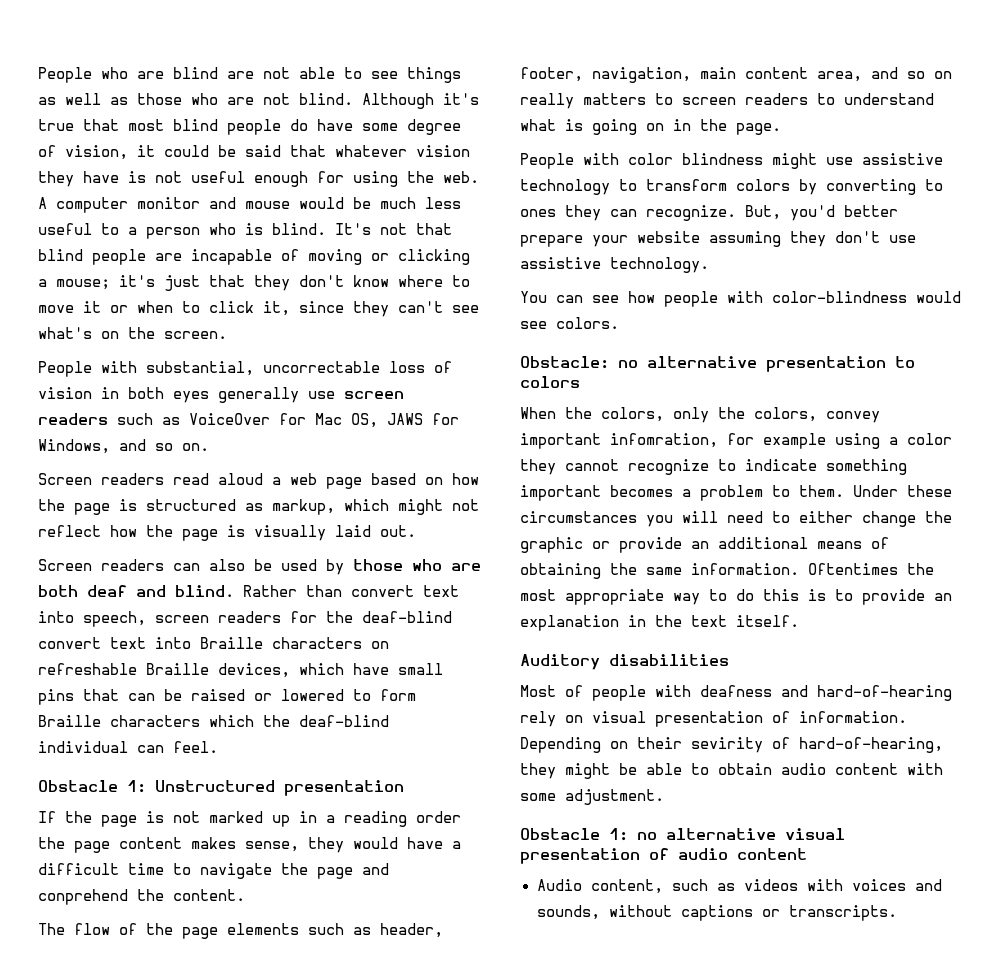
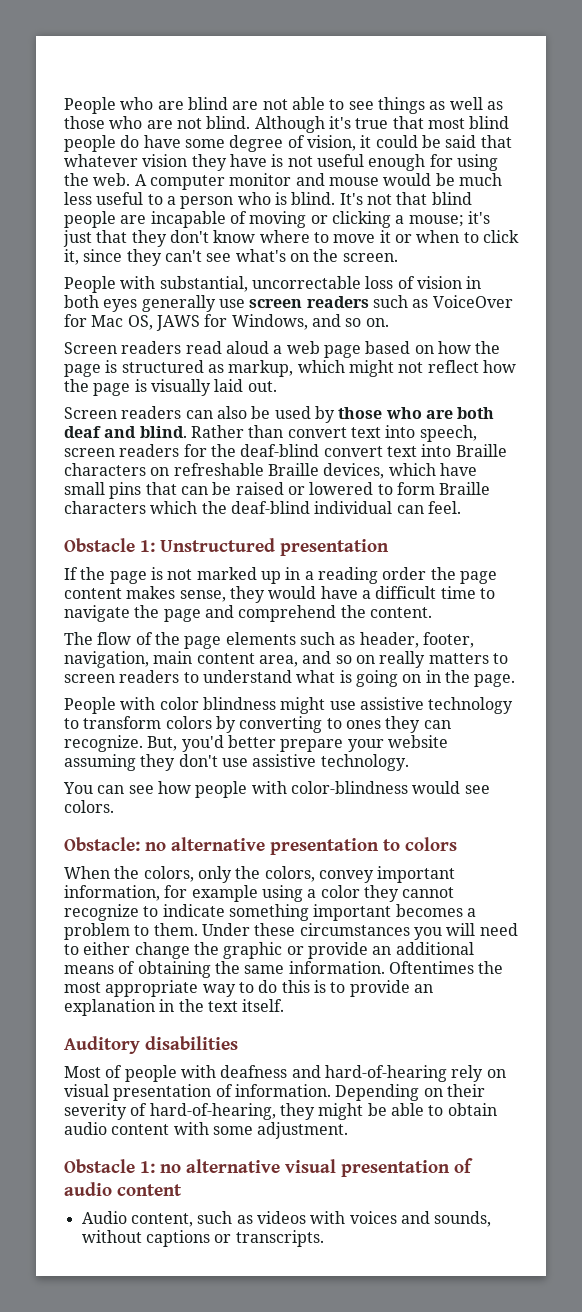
[38,889,128,905] conprehend -> [238,605,337,622] comprehend
[610,433,718,448] infomration, -> [64,885,160,901] information,
[691,737,763,753] sevirity -> [64,1103,127,1120] severity

